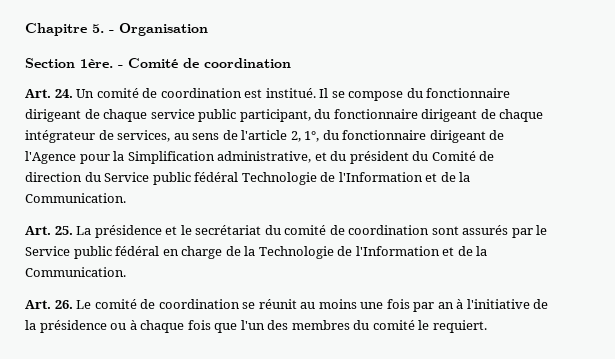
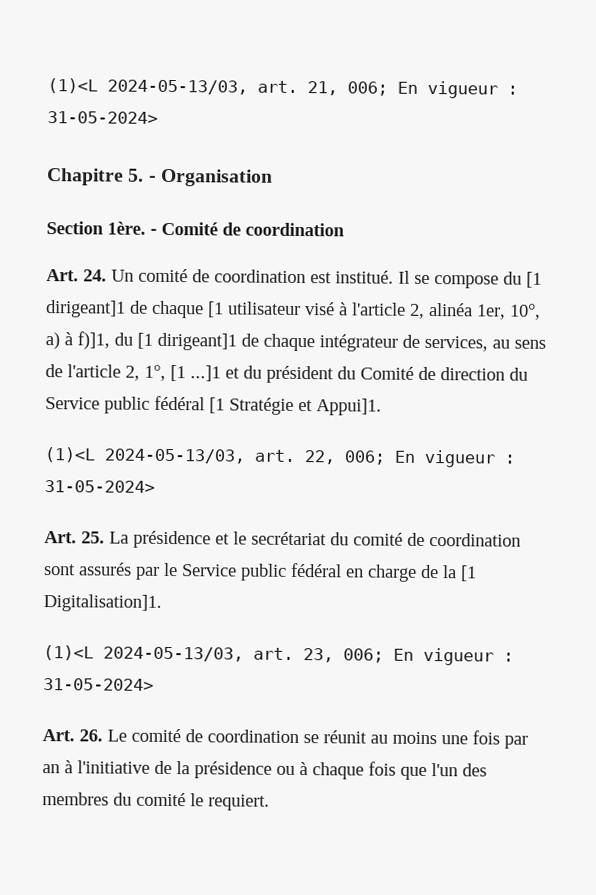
(25, 29) none -> [47,78,518,99] [47,111,158,124] (1)<L 2024-05-13/03, art. 21, 006; En vigueur : 31-05-2024> //
[426,88,511,98] [25,109,478,122] fonctionnaire dirigeant de chaque service public participant, du fonctionnaire dirigeant -> [526,271,542,288] [45,300,541,320] [45,331,237,351] [1 dirigeant]1 de chaque [1 utilisateur visé à l'article 2, alinéa 1er, 10°, a) à f)]1, du [1 dirigeant]1
[322,130,505,143] [25,151,312,164] du fonctionnaire dirigeant de l'Agence pour la Simplification administrative, -> [170,365,221,382] [1 ...]1
[241,172,471,185] [25,193,126,203] Technologie de l'Information et de la Communication. -> [209,397,382,416] [44,447,515,468] [44,480,155,493] [1 Stratégie et Appui]1. // (1)<L 2024-05-13/03, art. 22, 006; En vigueur : 31-05-2024>
[258,246,488,259] [25,267,126,277] Technologie de l'Information et de la Communication. -> [460,565,477,582] [43,594,162,612] [43,645,514,666] [43,678,154,691] [1 Digitalisation]1. // (1)<L 2024-05-13/03, art. 23, 006; En vigueur : 31-05-2024>

